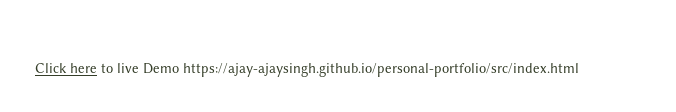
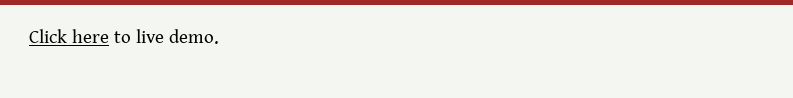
[143,63,579,77] Demo https://ajay-ajaysingh.github.io/personal-portfolio/src/index.html -> [168,29,219,44] demo.

